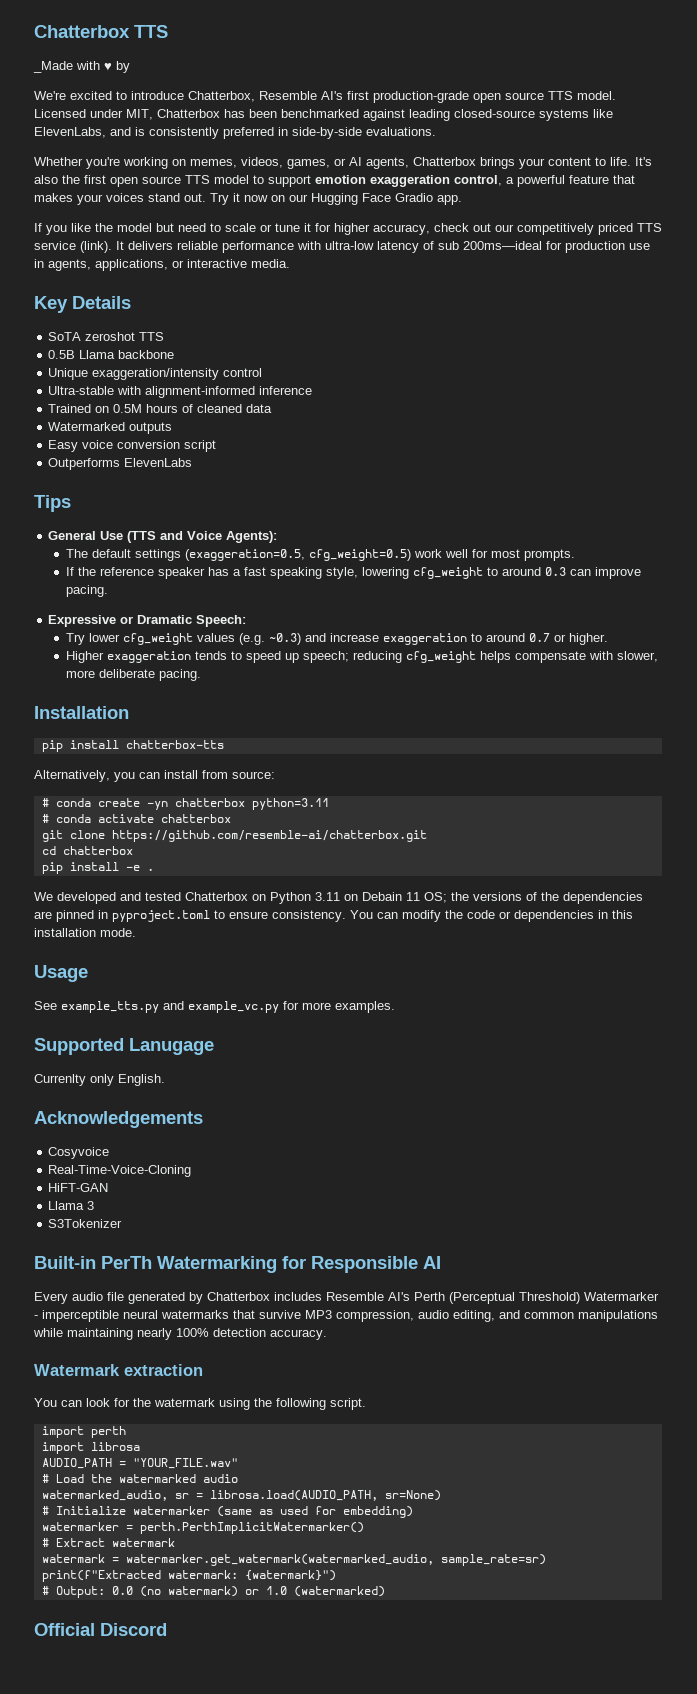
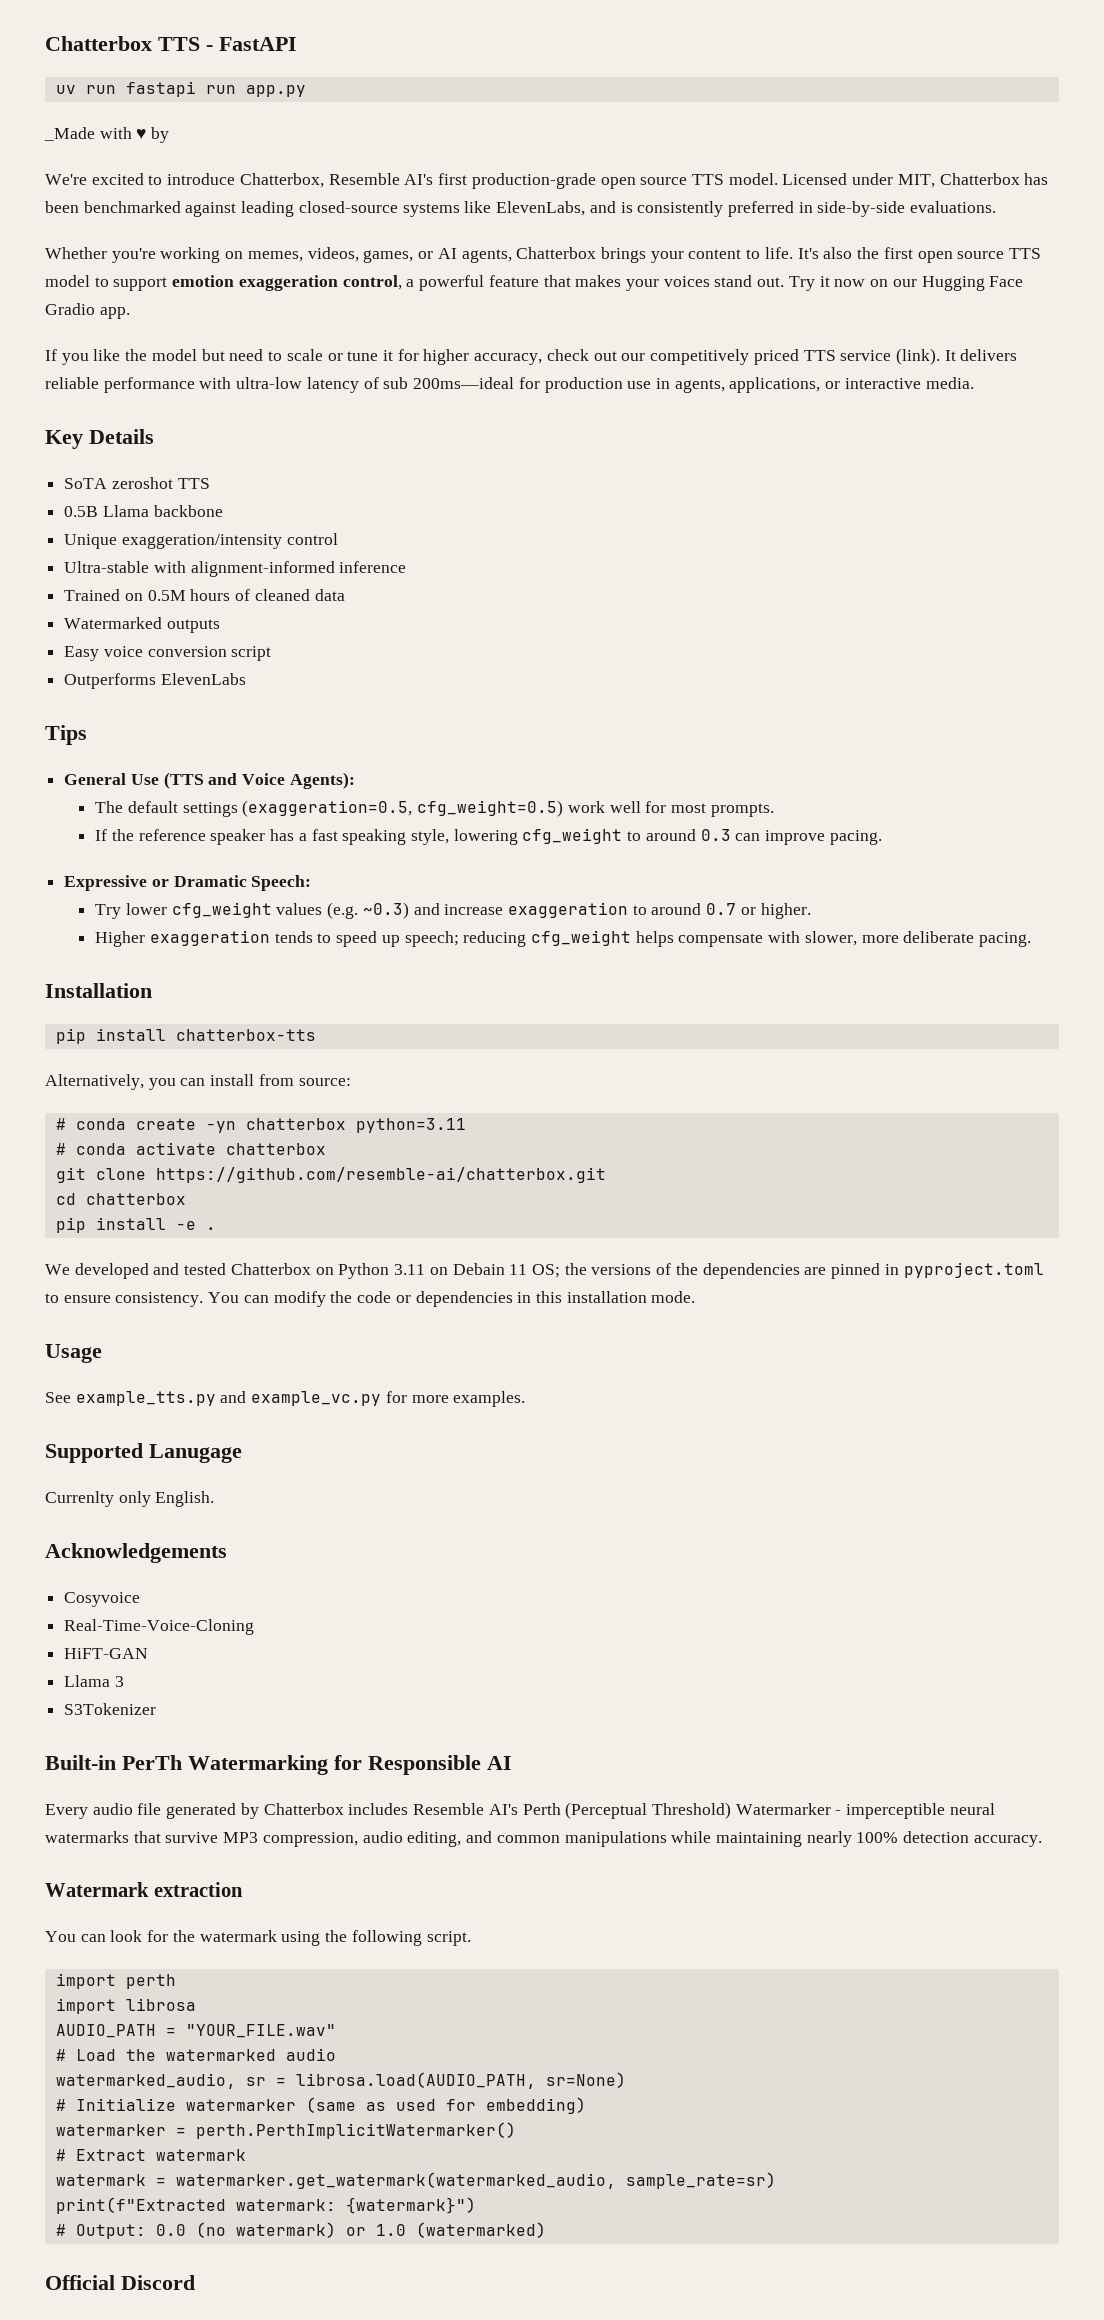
(168, 31) none -> [206,37,297,51] [55,81,306,97] - FastAPI // uv run fastapi run app.py

